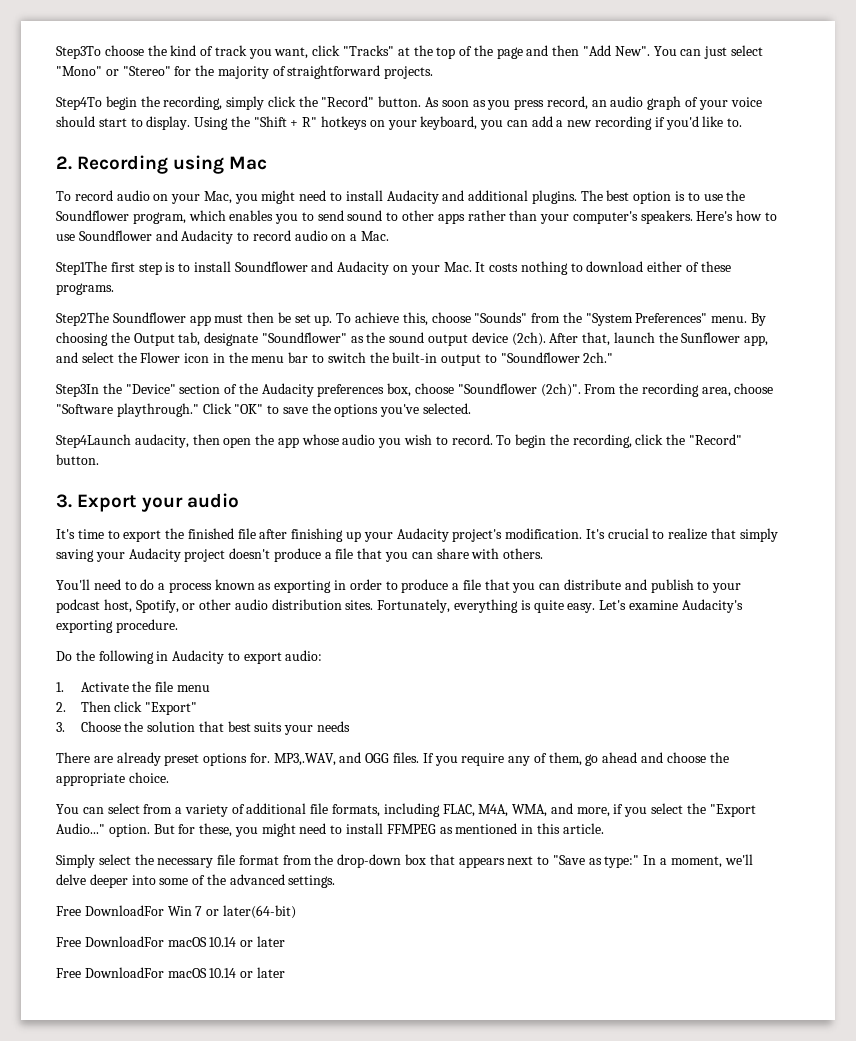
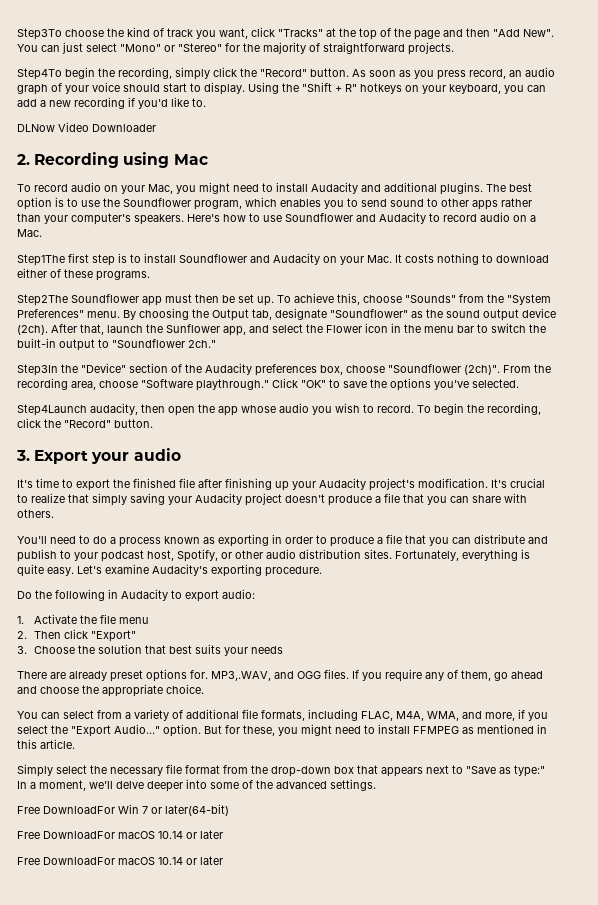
(743, 122) none -> [17,122,156,132] // DLNow Video Downloader

